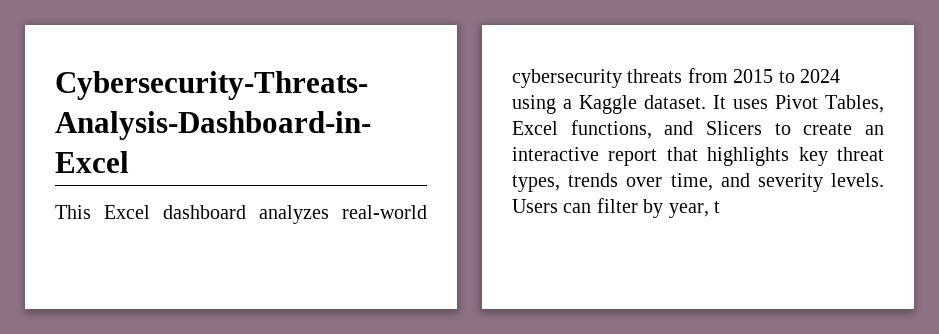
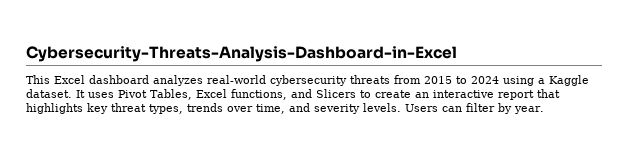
[668,201,720,218] year, t -> [514,106,544,114] year.

